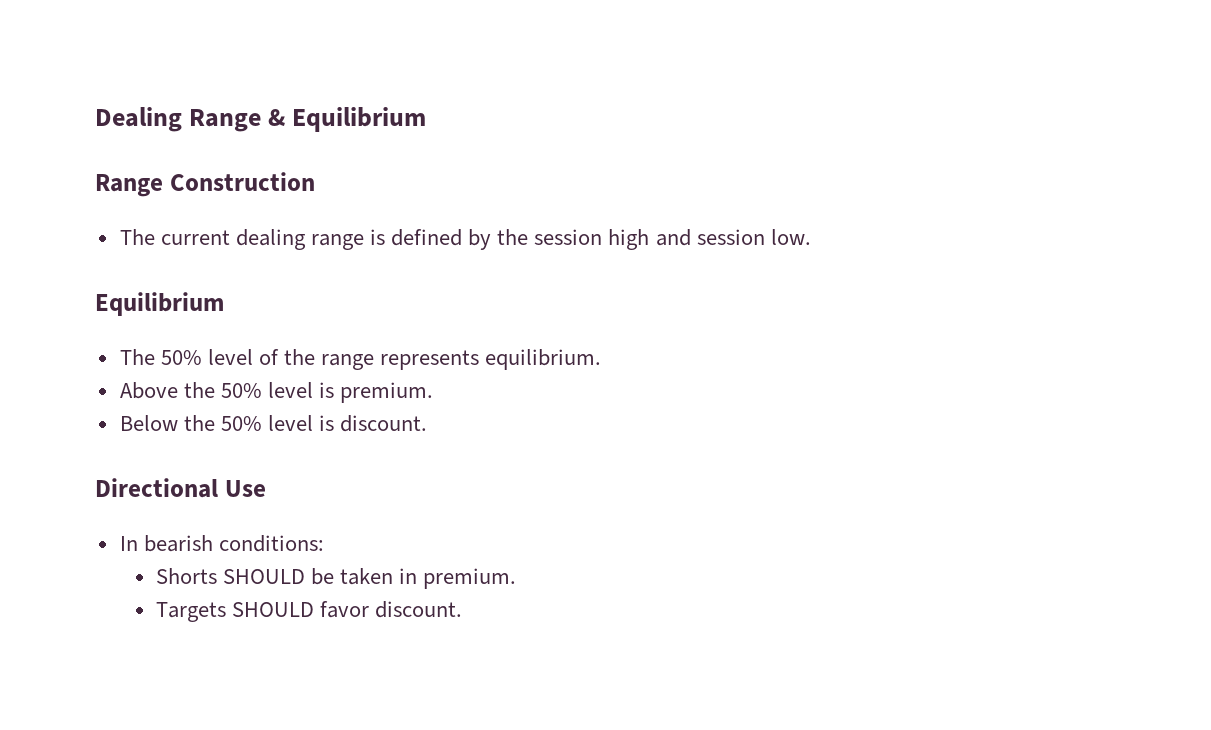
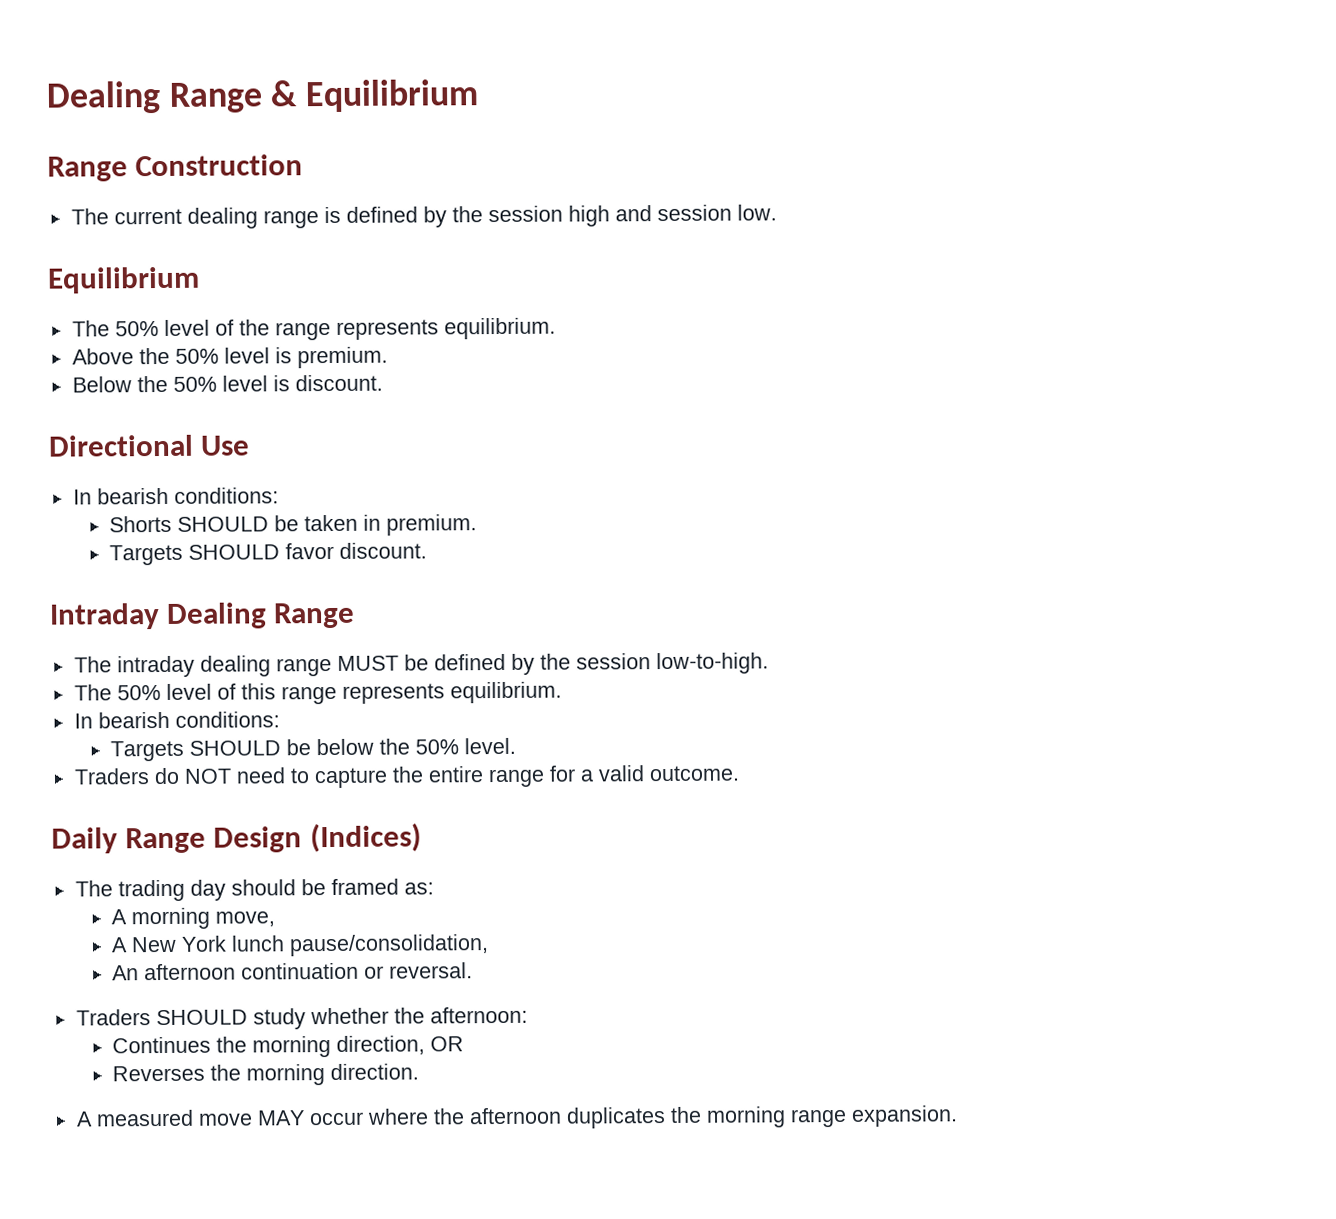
(463, 609) none -> [49,602,356,630] [73,652,769,678] [73,681,562,705] [73,711,280,729] [110,737,517,762] [73,765,740,789] [51,822,422,854] [74,878,434,902] [111,907,276,930] [111,934,490,957] [112,962,474,981] [75,1006,528,1030] [112,1035,465,1058] [112,1063,420,1086] [75,1105,958,1129] // Intraday Dealing Range // The intraday dealing range MUST be defined by the session low-to-high. // The 50% level of this range represents equilibrium. // In bearish conditions: // Targets SHOULD be below the 50% level. // Traders do NOT need to capture the entire range for a valid outcome. // Daily Range Design (Indices) // The trading day should be framed as: // A morning move, // A New York lunch pause/consolidation, // An afternoon continuation or reversal. // Traders SHOULD study whether the afternoon: // Continues the morning direction, OR // Reverses the morning direction. // A measured move MAY occur where the afternoon duplicates the morning range expansion.

